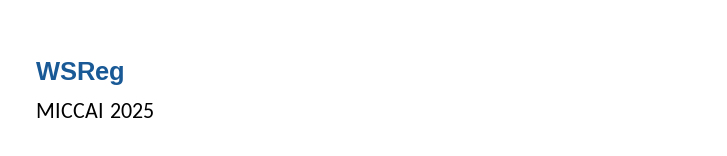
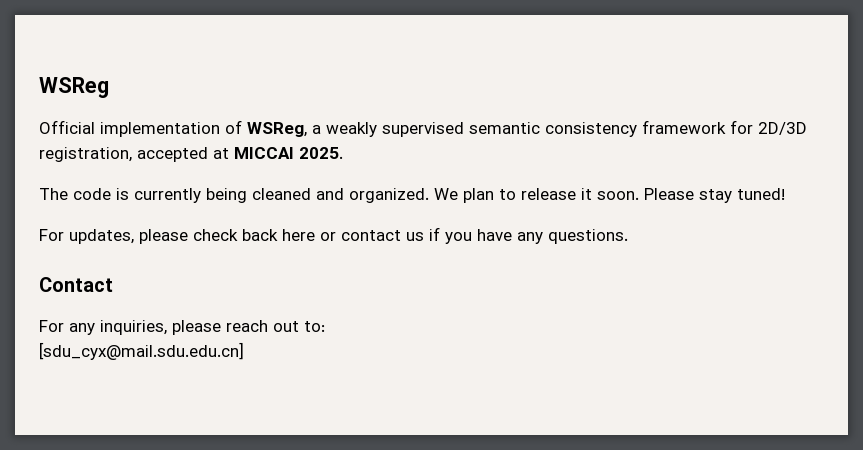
[36,103,154,118] MICCAI 2025 -> [39,120,807,137] [39,147,343,162] [39,188,785,203] [39,227,628,244] [39,277,113,292] [39,320,325,335] [39,342,244,360] Official implementation of WSReg, a weakly supervised semantic consistency framework for 2D/3D registration, accepted at MICCAI 2025. // The code is currently being cleaned and organized. We plan to release it soon. Please stay tuned! // For updates, please check back here or contact us if you have any questions. // Contact // For any inquiries, please reach out to: // [sdu_cyx@mail.sdu.edu.cn]

